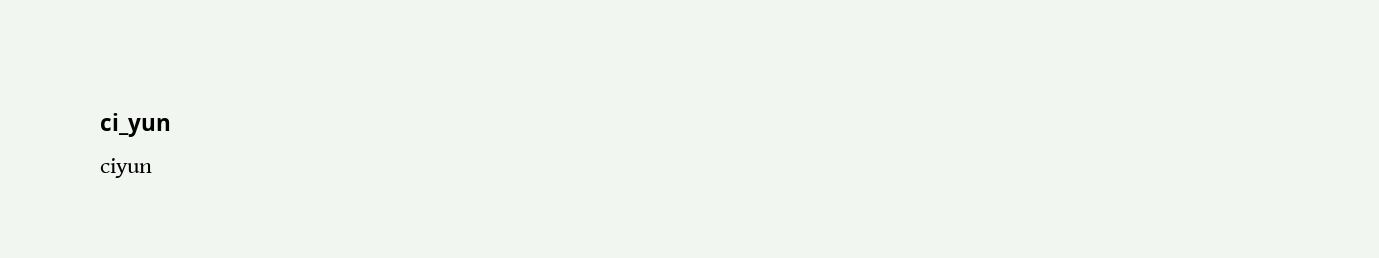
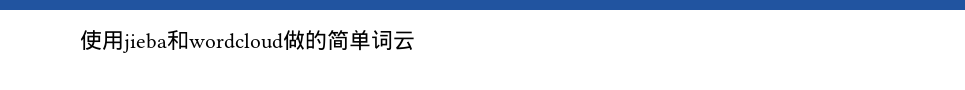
[100,113,171,137] [100,158,152,178] ci_yun // ciyun -> [80,30,415,53] 使用jieba和wordcloud做的简单词云

